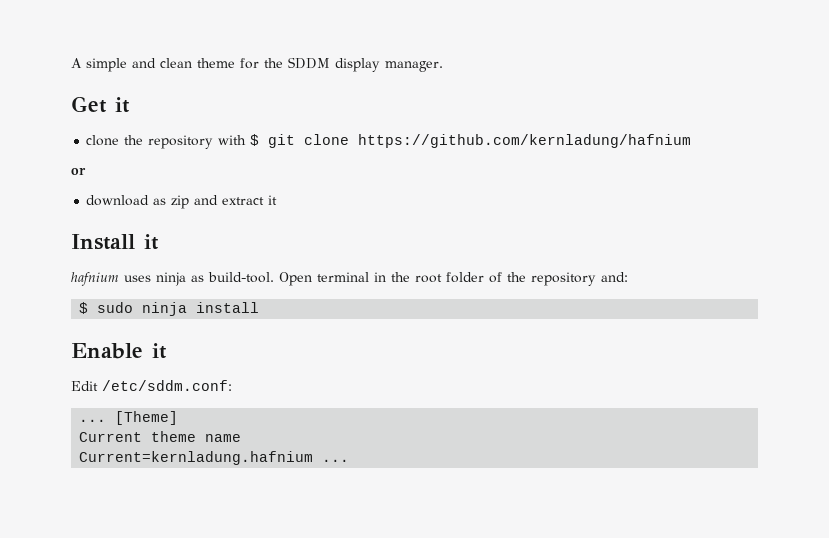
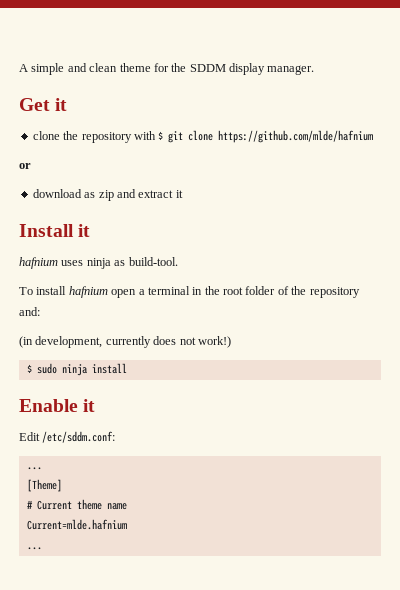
[358,134,692,148] https://github.com/kernladung/hafnium -> [218,130,374,143] https://github.com/mlde/hafnium
[279,272,312,286] Open -> [19,286,145,298] // To install hafnium open a
(628, 277) none -> [19,336,231,348] // (in development, currently does not work!)
(107, 420) none -> (42, 468) //
(179, 418) none -> [26,500,33,509] #
[79,451,314,465] Current=kernladung.hafnium -> [26,519,127,530] Current=mlde.hafnium //

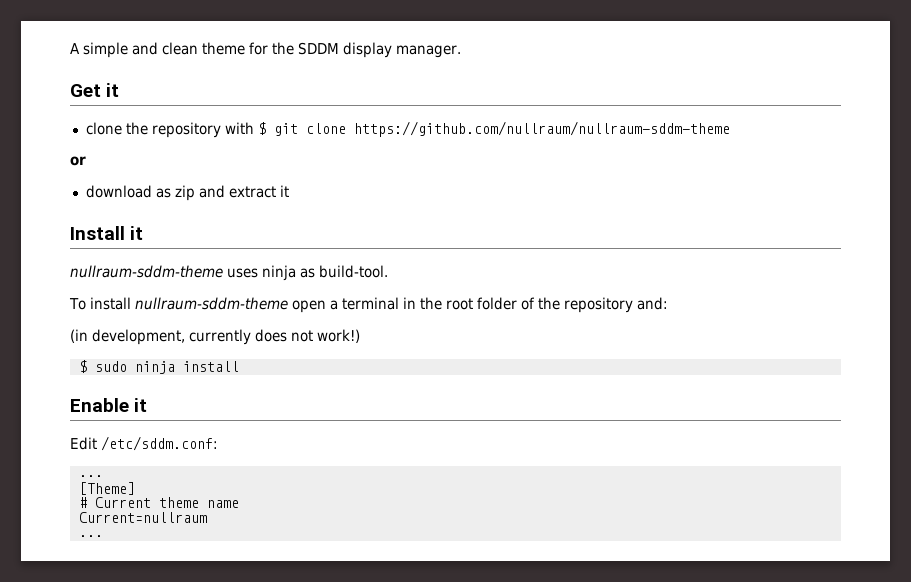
[218,130,374,143] https://github.com/mlde/hafnium -> [353,121,730,137] https://github.com/nullraum/nullraum-sddm-theme
[19,257,58,269] hafnium -> [70,265,223,278] nullraum-sddm-theme
[68,286,108,298] hafnium -> [134,297,288,310] nullraum-sddm-theme
[26,519,127,530] Current=mlde.hafnium -> [78,512,207,523] Current=nullraum

